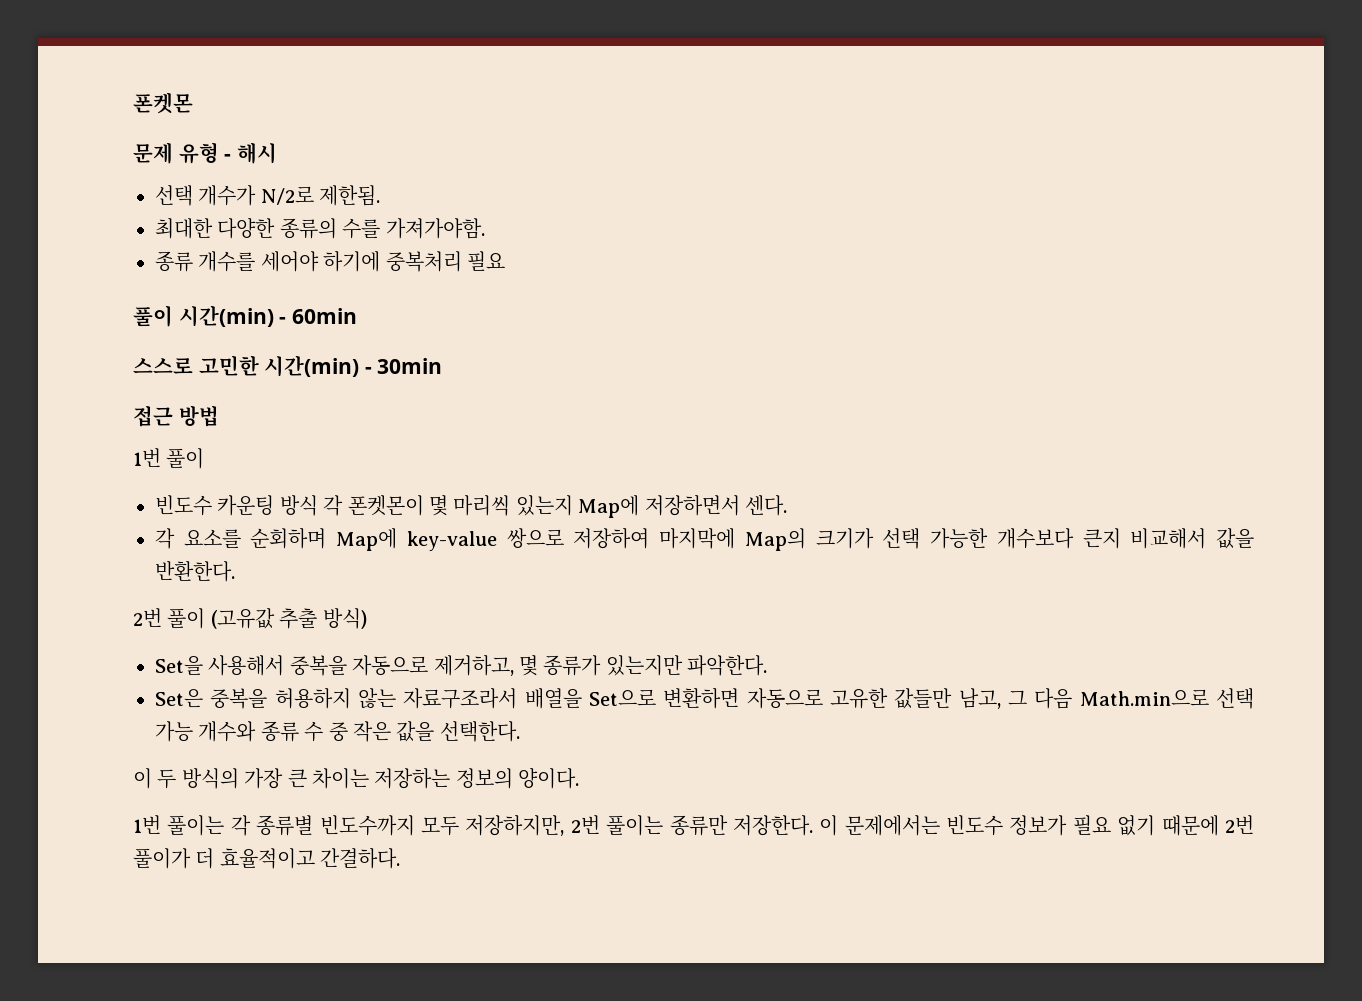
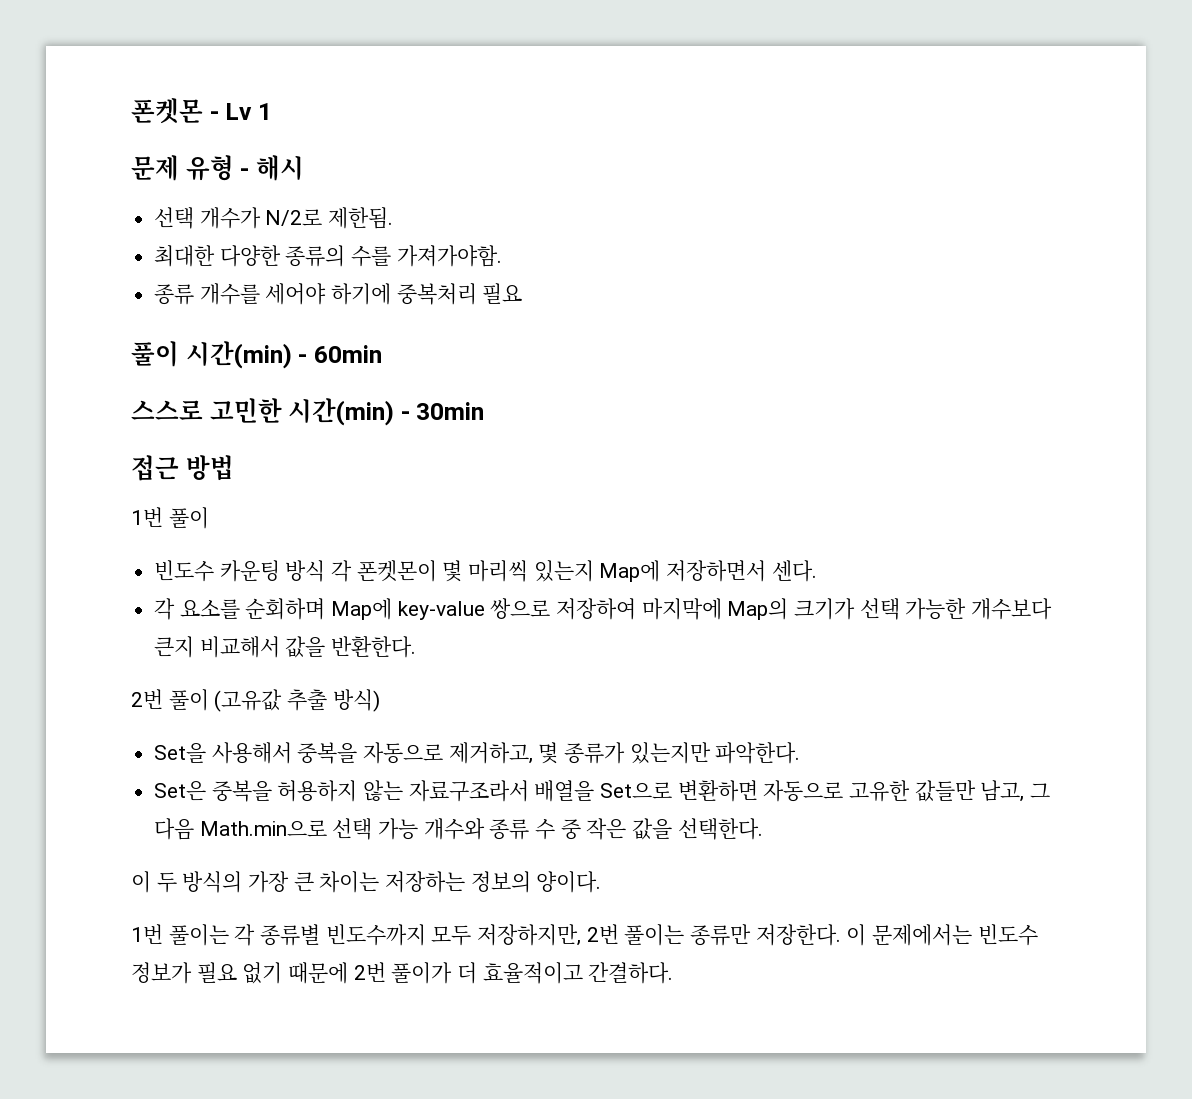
(193, 103) none -> [209,103,272,120] - Lv 1

